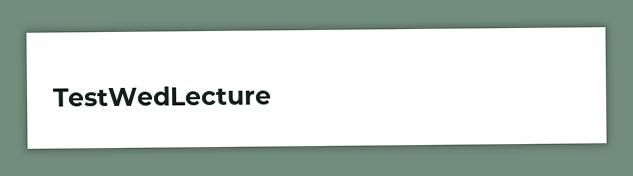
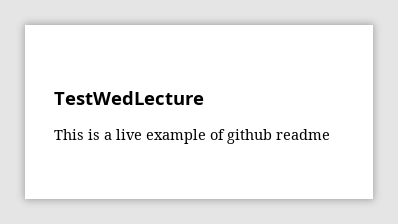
(272, 96) none -> [54,129,330,144] // This is a live example of github readme

